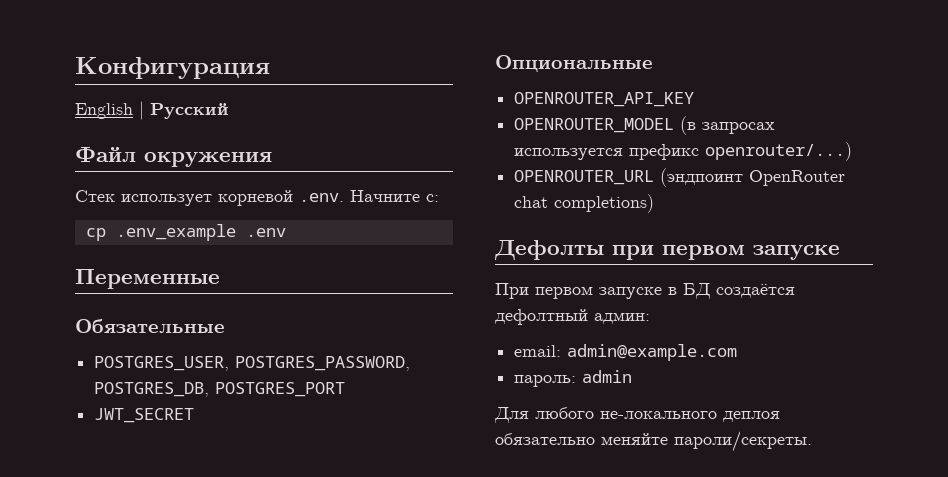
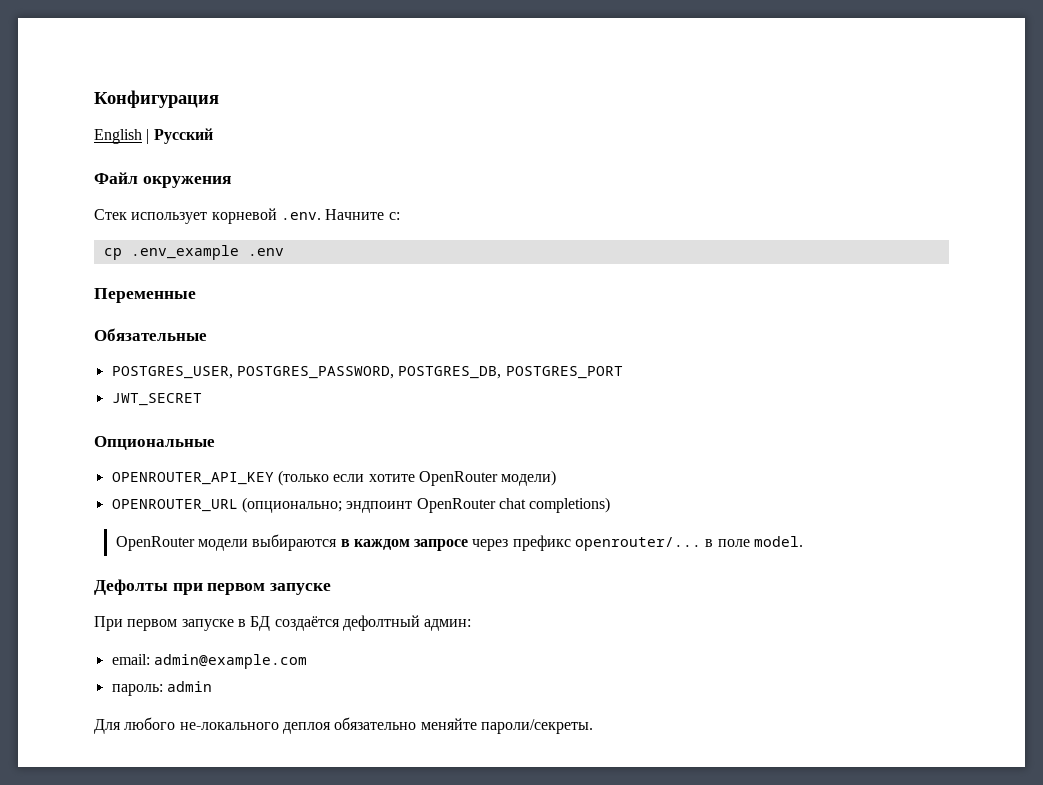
[514,116,776,135] [514,142,853,161] // OPENROUTER_MODEL (в запросах используется префикс openrouter/...) -> [277,470,557,486] (только если хотите OpenRouter модели)
[660,168,744,187] (эндпоинт -> [241,497,413,513] (опционально; эндпоинт
(655, 203) none -> [115,534,804,551] // OpenRouter модели выбираются в каждом запросе через префикс openrouter/... в поле model.

